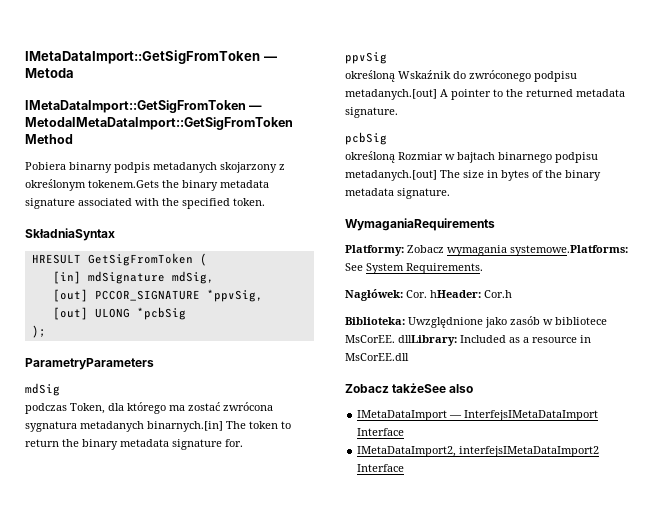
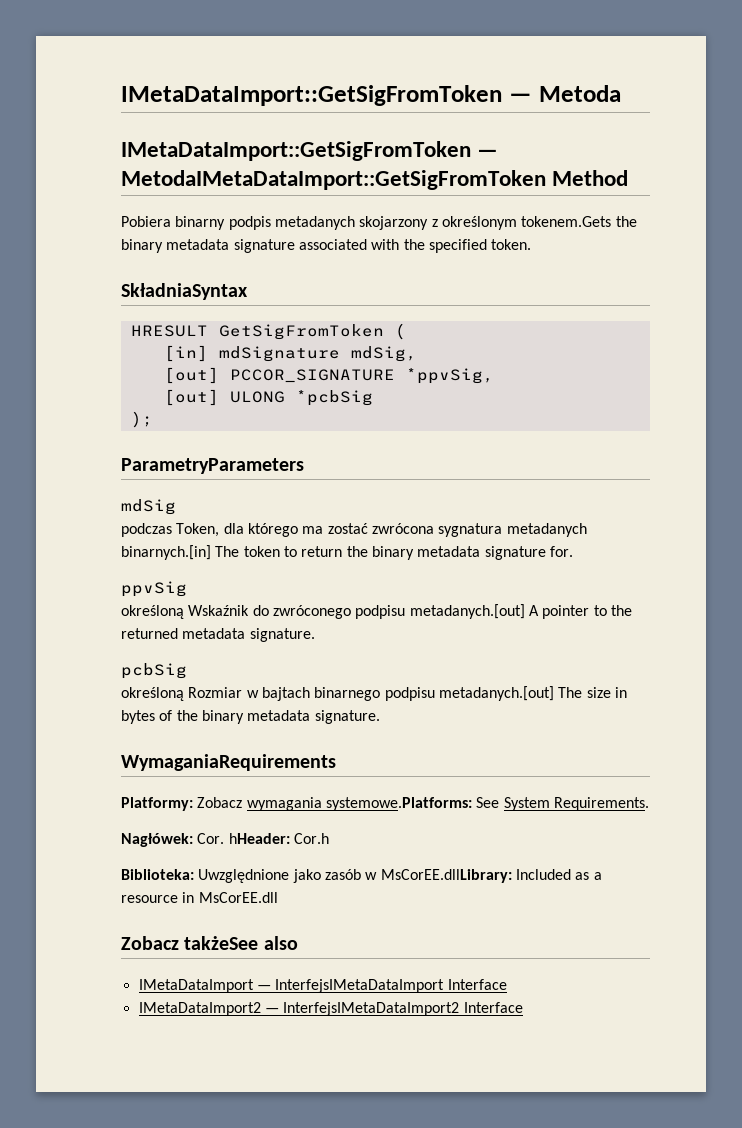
[555,317,607,325] [345,335,457,346] bibliotece MsCorEE. dllLibrary: -> [380,869,512,883] MsCorEE.dllLibrary:
[357,446,600,457] IMetaDataImport2, interfejsIMetaDataImport2 -> [138,1002,460,1016] IMetaDataImport2 — InterfejsIMetaDataImport2

